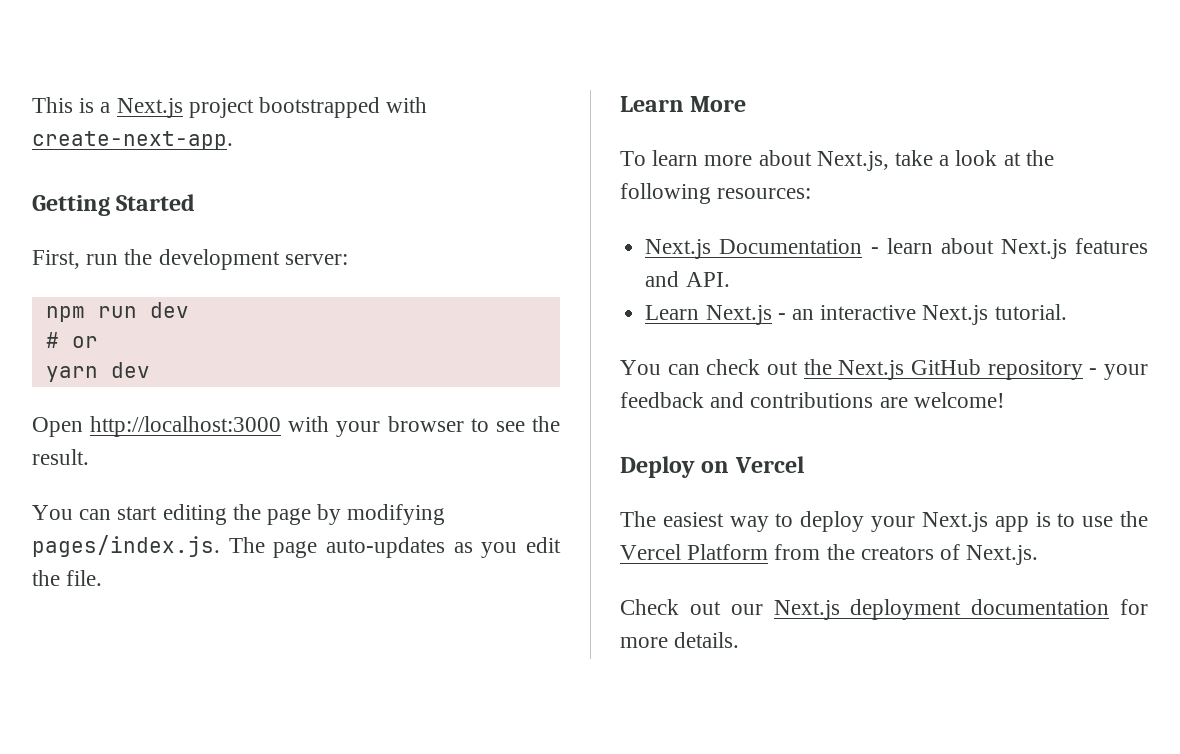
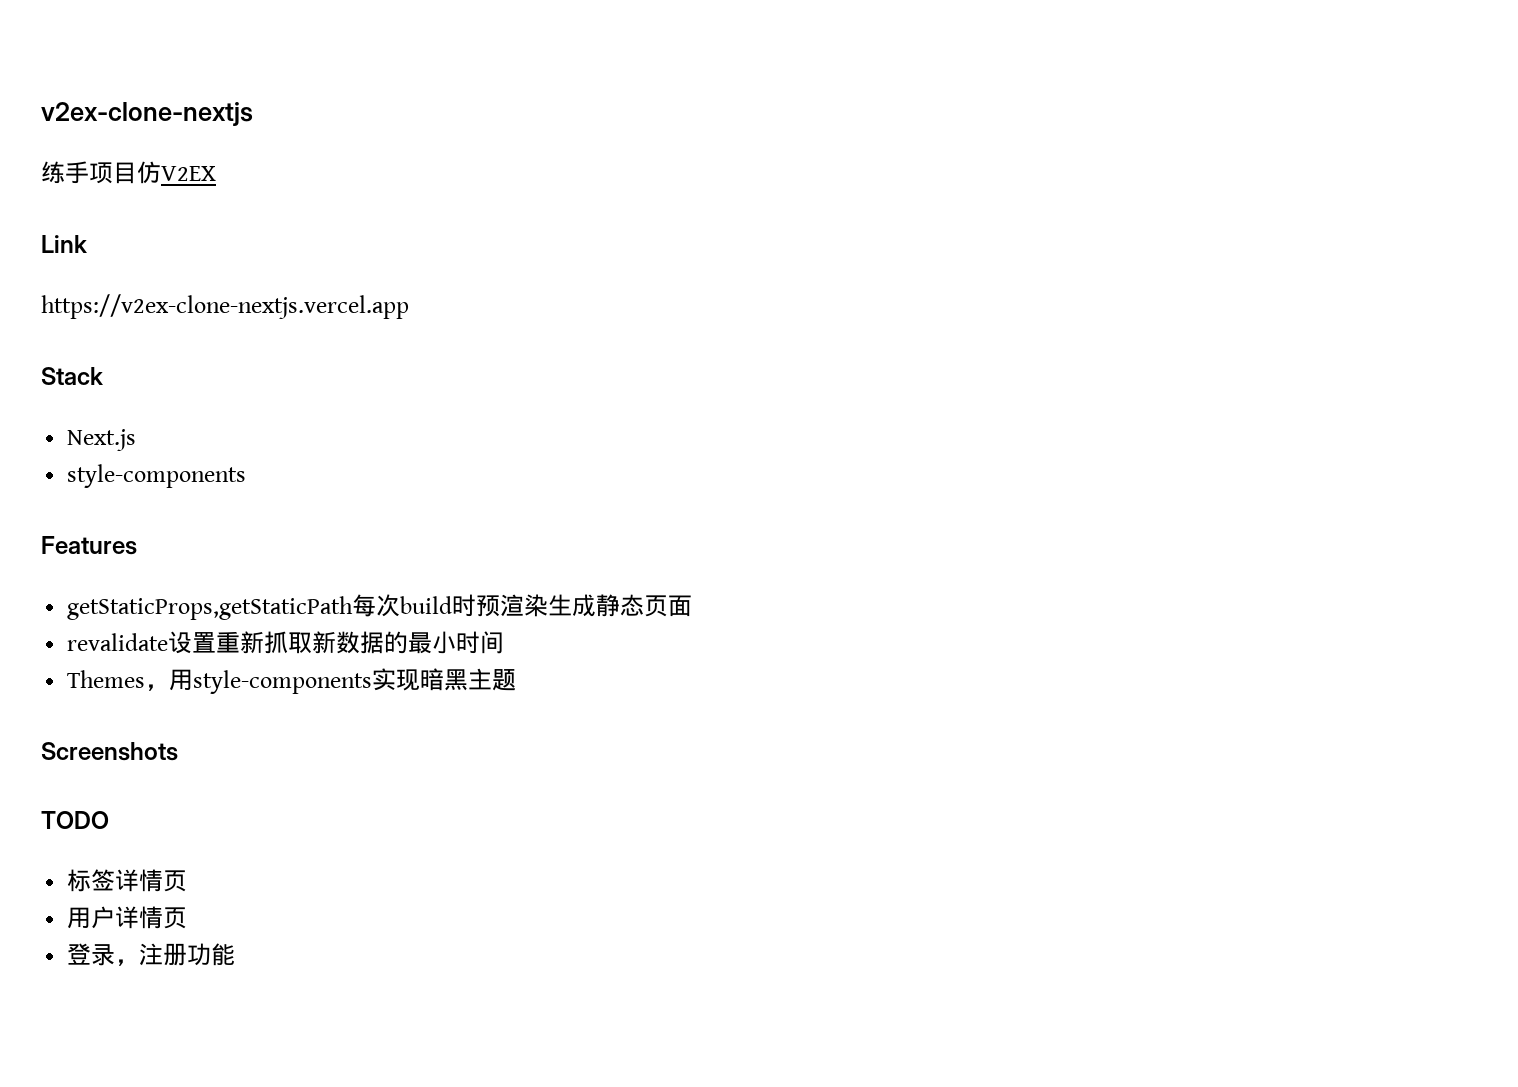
[32,97,428,118] [32,131,233,150] [32,194,196,216] [32,249,348,270] [45,302,189,322] [45,332,98,348] [45,362,150,382] [32,416,561,437] [32,449,89,465] [32,504,446,525] [32,535,561,558] [32,570,103,586] [620,96,747,112] [620,150,1054,171] [620,183,812,204] [645,238,1148,259] [645,271,730,287] [645,304,1067,325] [620,359,1148,380] [620,392,1005,408] [620,456,804,478] [620,511,1148,532] [620,544,1039,565] [620,599,1148,620] [620,632,740,648] This is a Next.js project bootstrapped with create-next-app. // Getting Started // First, run the development server: // npm run dev // # or // yarn dev // Open http://localhost:3000 with your browser to see the result. // You can start editing the page by modifying pages/index.js. The page auto-updates as you edit the file. // Learn More // To learn more about Next.js, take a look at the following resources: // Next.js Documentation - learn about Next.js features and API. // Learn Next.js - an interactive Next.js tutorial. // You can check out the Next.js GitHub repository - your feedback and contributions are welcome! // Deploy on Vercel // The easiest way to deploy your Next.js app is to use the Vercel Platform from the creators of Next.js. // Check out our Next.js deployment documentation for more details. -> [41,102,253,126] [41,161,216,184] [41,235,87,253] [41,294,409,319] [41,367,103,385] [67,429,137,451] [67,464,247,488] [41,536,137,555] [67,594,693,620] [67,631,505,654] [67,668,517,694] [41,742,178,761] [41,811,109,829] [67,869,188,892] [67,906,188,929] [67,943,236,966] v2ex-clone-nextjs // 练手项目仿V2EX // Link // https://v2ex-clone-nextjs.vercel.app // Stack // Next.js // style-components // Features // getStaticProps,getStaticPath每次build时预渲染生成静态页面 // revalidate设置重新抓取新数据的最小时间 // Themes，用style-components实现暗黑主题 // Screenshots // TODO // 标签详情页 // 用户详情页 // 登录，注册功能

